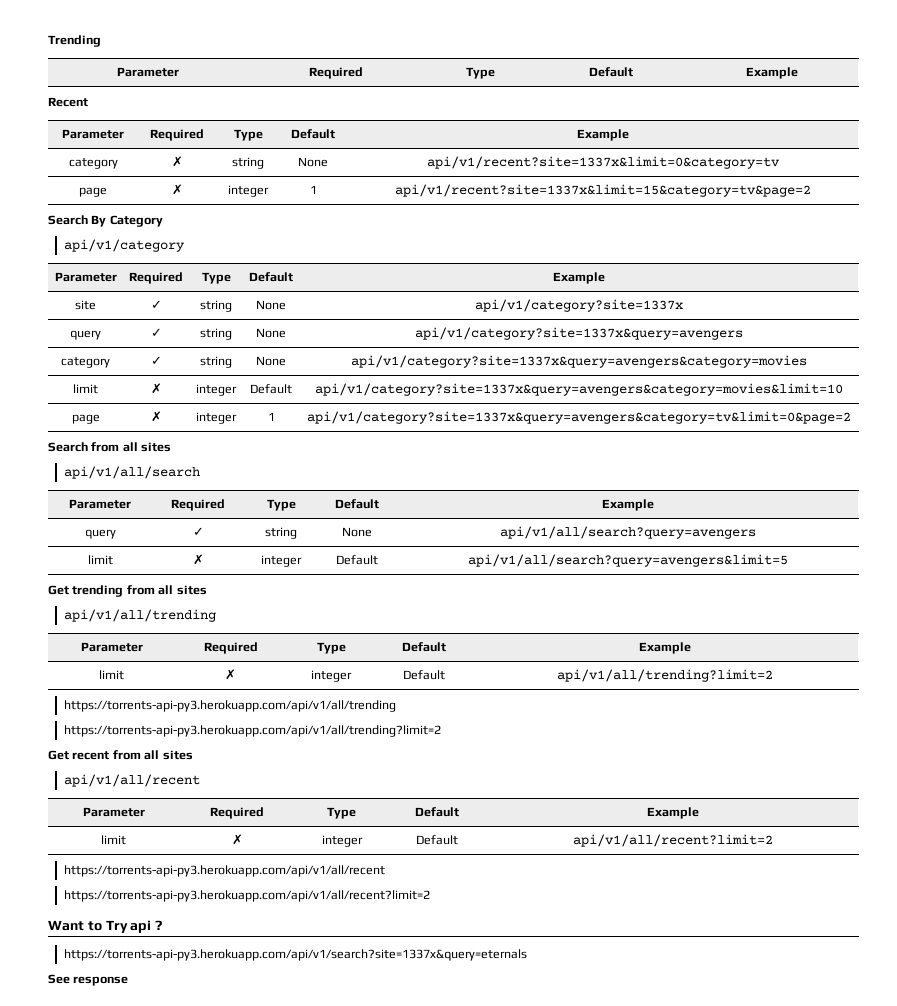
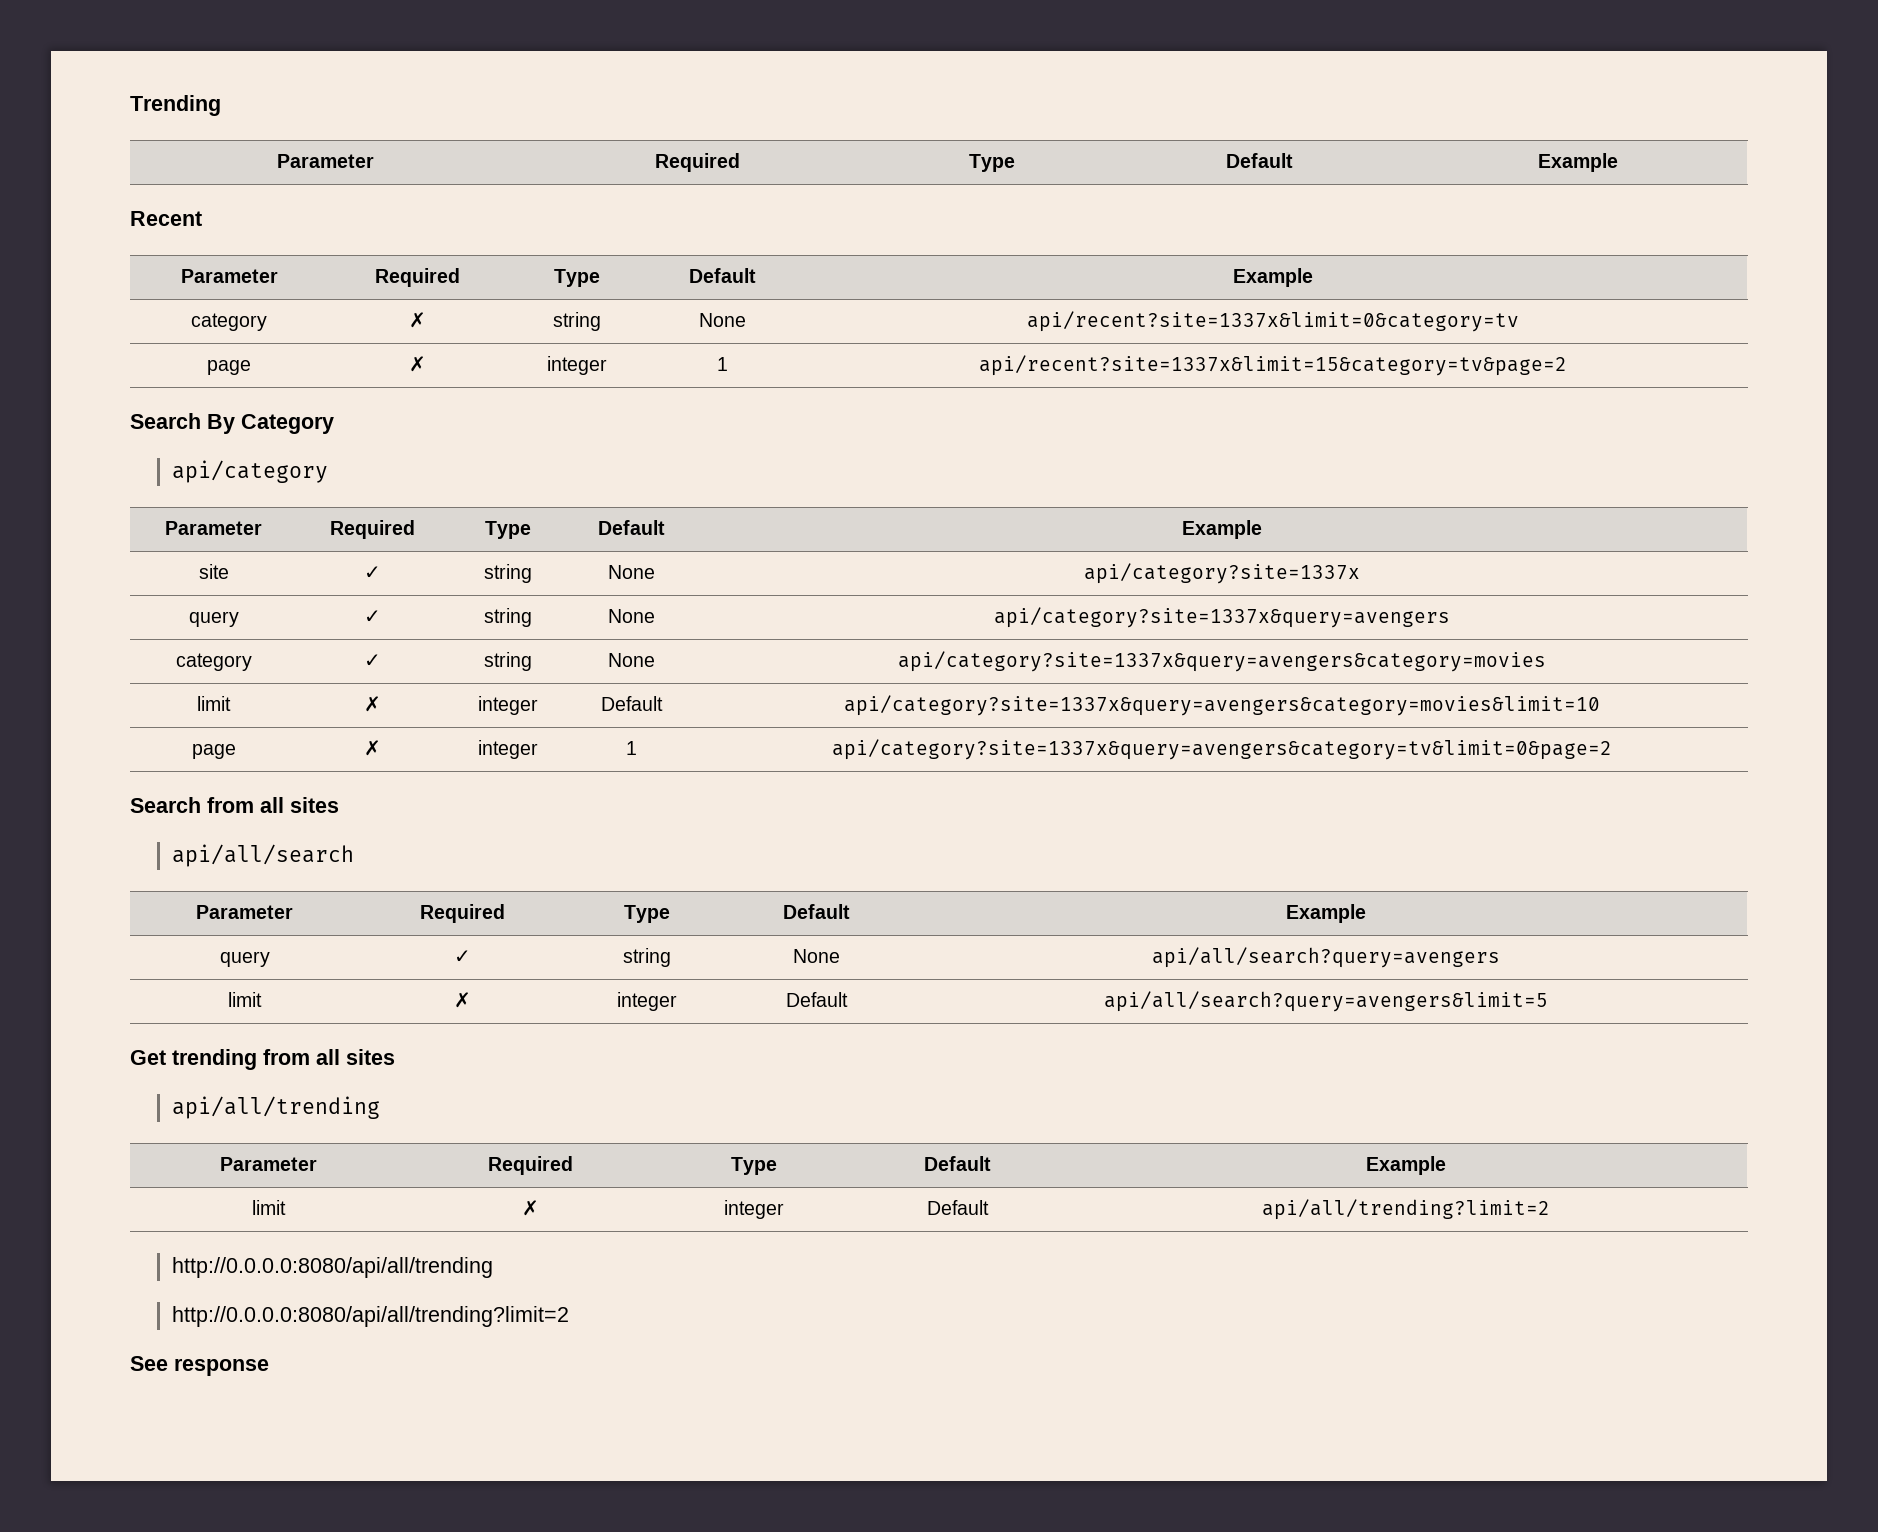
[426,156,780,169] [79,187,107,197] [171,184,183,195] [228,185,269,197] [309,185,317,194] [394,184,811,197] api/v1/recent?site=1337x&limit=0&category=tv // page | ✗ | integer | 1 | api/v1/recent?site=1337x&limit=15&category=tv&page=2 -> [1026,311,1519,332] [207,360,251,375] [408,356,426,372] [546,356,607,375] [716,357,728,371] [978,355,1567,376] api/recent?site=1337x&limit=0&category=tv // page | ✗ | integer | 1 | api/recent?site=1337x&limit=15&category=tv&page=2
[63,239,185,252] api/v1/category -> [172,460,329,483] api/category
[475,299,683,312] [70,330,101,340] [150,328,162,337] [200,328,232,340] [256,328,286,338] [415,327,743,340] api/v1/category?site=1337x // query | ✓ | string | None | api/v1/category?site=1337x&query=avengers -> [1083,563,1360,584] [188,611,239,627] [364,610,381,623] [484,608,532,627] [608,609,655,623] [993,607,1450,628] api/category?site=1337x // query | ✓ | string | None | api/category?site=1337x&query=avengers
[351,355,807,368] [73,384,98,394] [150,383,162,394] [196,384,237,396] [250,384,292,394] [315,383,843,396] [71,414,100,424] [150,411,162,422] [196,412,237,424] [267,412,275,421] [307,411,851,424] api/v1/category?site=1337x&query=avengers&category=movies // limit | ✗ | integer | Default | api/v1/category?site=1337x&query=avengers&category=movies&limit=10 // page | ✗ | integer | 1 | api/v1/category?site=1337x&query=avengers&category=tv&limit=0&page=2 -> [897,651,1546,672] [197,696,231,711] [364,696,381,712] [478,696,538,715] [601,696,663,711] [843,695,1600,716] [191,744,236,759] [364,740,381,756] [478,740,538,759] [626,741,637,755] [831,739,1612,760] api/category?site=1337x&query=avengers&category=movies // limit | ✗ | integer | Default | api/category?site=1337x&query=avengers&category=movies&limit=10 // page | ✗ | integer | 1 | api/category?site=1337x&query=avengers&category=tv&limit=0&page=2
[63,466,200,479] api/v1/all/search -> [172,844,355,867] api/all/search
[499,526,756,539] [87,555,113,565] [192,554,204,565] [261,555,302,567] [336,555,378,565] [467,554,788,567] api/v1/all/search?query=avengers // limit | ✗ | integer | Default | api/v1/all/search?query=avengers&limit=5 -> [1151,947,1500,968] [228,992,262,1007] [453,992,471,1008] [617,992,677,1011] [785,992,848,1007] [1103,991,1548,1012] api/all/search?query=avengers // limit | ✗ | integer | Default | api/all/search?query=avengers&limit=5
[63,609,216,622] [80,642,143,652] [203,642,258,654] [316,642,346,654] [401,642,446,652] [639,642,691,654] [99,670,124,680] [225,669,236,680] [311,670,352,682] [402,670,445,680] [557,669,773,682] [63,700,396,712] [63,725,441,737] [48,750,193,760] [63,774,200,787] [82,807,145,817] [210,807,264,819] [327,807,356,819] [415,807,459,817] [646,807,699,819] [101,835,126,845] [231,834,243,845] [321,835,363,847] [416,835,458,845] [572,834,773,847] [63,865,385,877] [63,890,430,902] [48,920,163,933] [63,949,527,961] api/v1/all/trending // Parameter | Required | Type | Default | Example // limit | ✗ | integer | Default | api/v1/all/trending?limit=2 // https://torrents-api-py3.herokuapp.com/api/v1/all/trending // https://torrents-api-py3.herokuapp.com/api/v1/all/trending?limit=2 // Get recent from all sites // api/v1/all/recent // Parameter | Required | Type | Default | Example // limit | ✗ | integer | Default | api/v1/all/recent?limit=2 // https://torrents-api-py3.herokuapp.com/api/v1/all/recent // https://torrents-api-py3.herokuapp.com/api/v1/all/recent?limit=2 // Want to Try api ? // https://torrents-api-py3.herokuapp.com/api/v1/search?site=1337x&query=eternals -> [172,1096,381,1119] [219,1157,317,1171] [488,1156,573,1175] [730,1157,777,1175] [924,1156,991,1171] [1365,1156,1446,1175] [251,1200,286,1215] [522,1200,539,1216] [723,1200,784,1219] [927,1200,989,1215] [1261,1199,1550,1220] [172,1257,494,1278] [172,1306,570,1327] api/all/trending // Parameter | Required | Type | Default | Example // limit | ✗ | integer | Default | api/all/trending?limit=2 // http://0.0.0.0:8080/api/all/trending // http://0.0.0.0:8080/api/all/trending?limit=2

